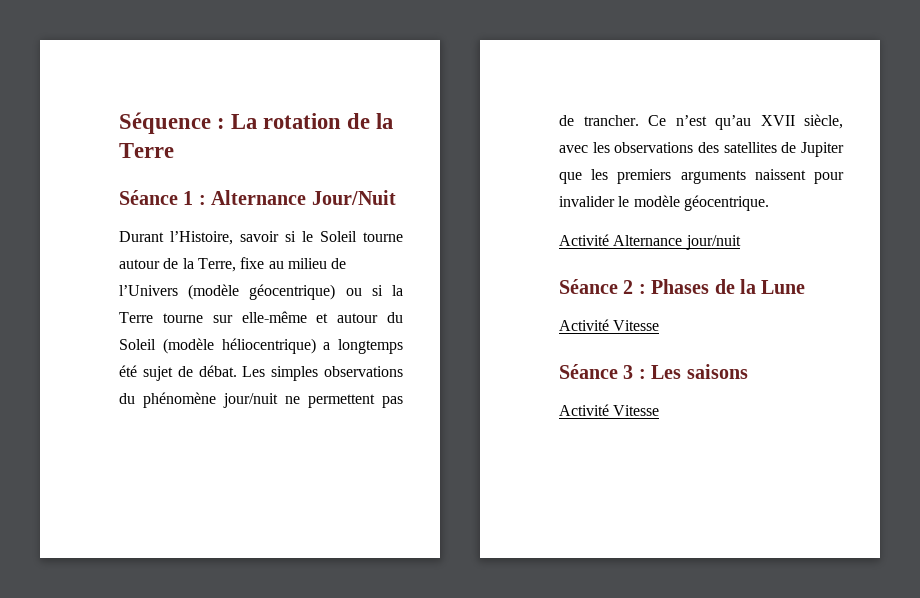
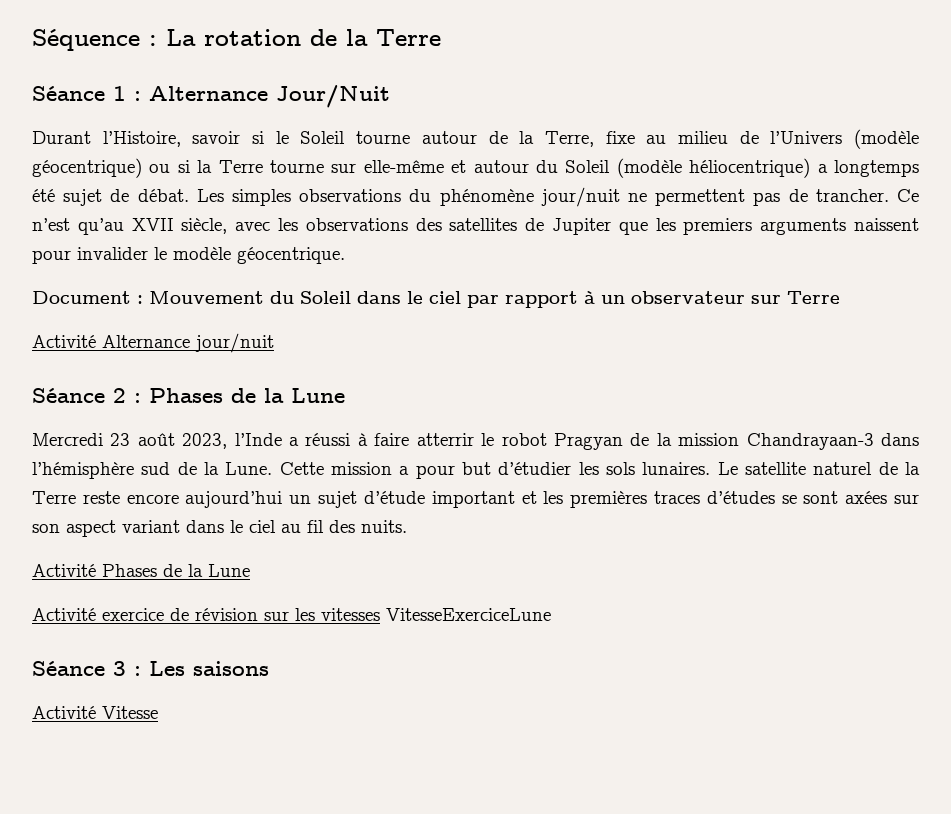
(769, 203) none -> [32,291,840,308] // Document : Mouvement du Soleil dans le ciel par rapport à un observateur sur Terre
[559,319,660,331] Activité Vitesse -> [32,433,919,450] [32,462,921,479] [32,491,919,508] [32,520,407,537] [32,564,250,577] [32,608,551,621] Mercredi 23 août 2023, l’Inde a réussi à faire atterrir le robot Pragyan de la mission Chandrayaan-3 dans l’hémisphère sud de la Lune. Cette mission a pour but d’étudier les sols lunaires. Le satellite naturel de la Terre reste encore aujourd’hui un sujet d’étude important et les premières traces d’études se sont axées sur son aspect variant dans le ciel au fil des nuits. // Activité Phases de la Lune // Activité exercice de révision sur les vitesses VitesseExerciceLune

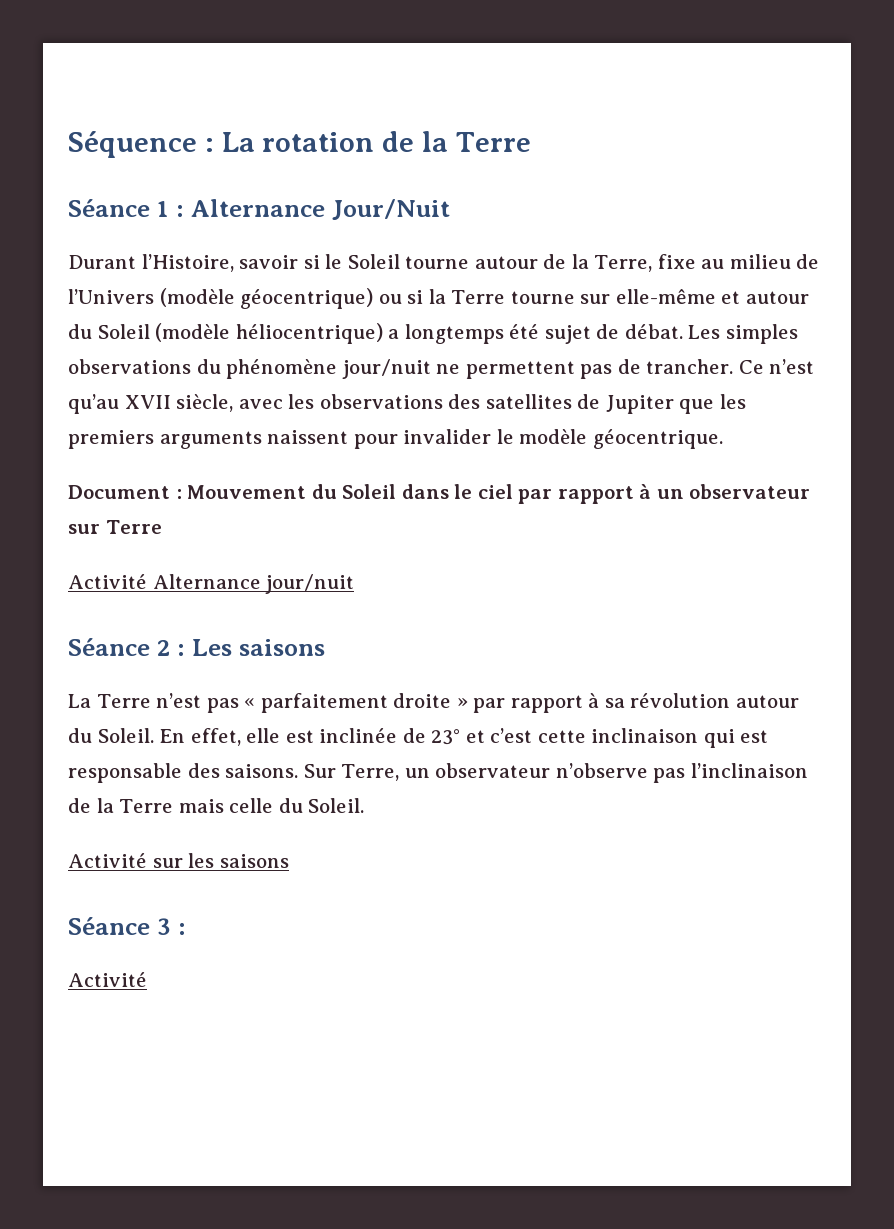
[149,388,345,403] [32,433,919,450] [32,462,921,479] [32,491,919,508] [32,520,407,537] [32,564,250,577] [32,608,551,621] Phases de la Lune // Mercredi 23 août 2023, l’Inde a réussi à faire atterrir le robot Pragyan de la mission Chandrayaan-3 dans l’hémisphère sud de la Lune. Cette mission a pour but d’étudier les sols lunaires. Le satellite naturel de la Terre reste encore aujourd’hui un sujet d’étude important et les premières traces d’études se sont axées sur son aspect variant dans le ciel au fil des nuits. // Activité Phases de la Lune // Activité exercice de révision sur les vitesses VitesseExerciceLune -> [191,639,325,656] [68,693,799,713] [68,728,769,748] [68,763,808,783] [68,798,365,813] [68,853,289,868] Les saisons // La Terre n’est pas « parfaitement droite » par rapport à sa révolution autour du Soleil. En effet, elle est inclinée de 23° et c’est cette inclinaison qui est responsable des saisons. Sur Terre, un observateur n’observe pas l’inclinaison de la Terre mais celle du Soleil. // Activité sur les saisons
[149,661,269,676] [32,706,158,719] Les saisons // Activité Vitesse -> [68,972,147,987] // Activité

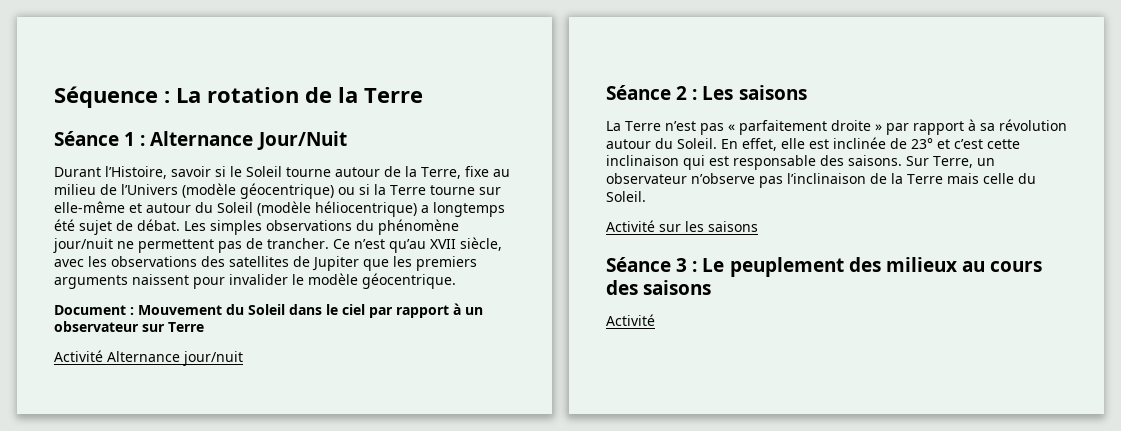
(186, 929) none -> [702,257,1043,277] [606,280,712,295] Le peuplement des milieux au cours des saisons

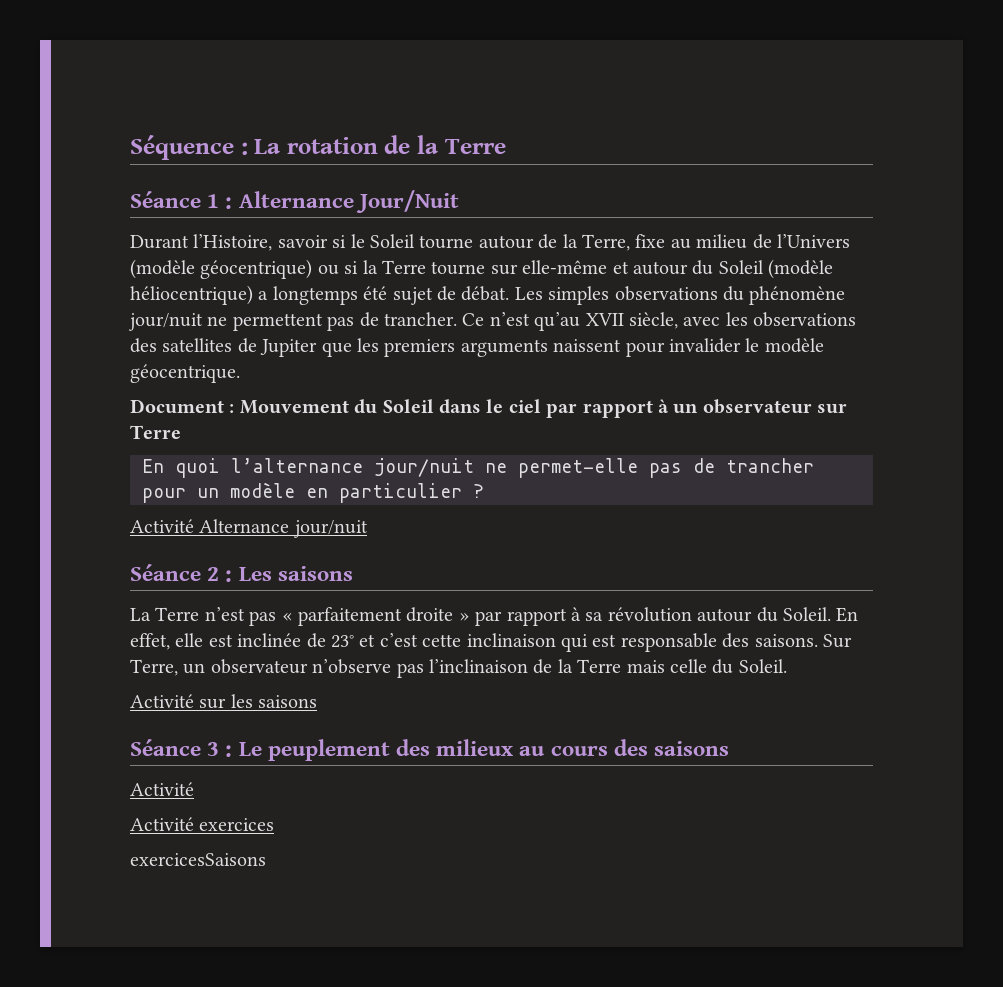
(204, 327) none -> [142,458,814,478] [142,482,484,503] // En quoi l’alternance jour/nuit ne permet-elle pas de trancher pour un modèle en particulier ?
(655, 320) none -> [130,817,275,831] [130,853,266,866] // Activité exercices // exercicesSaisons

